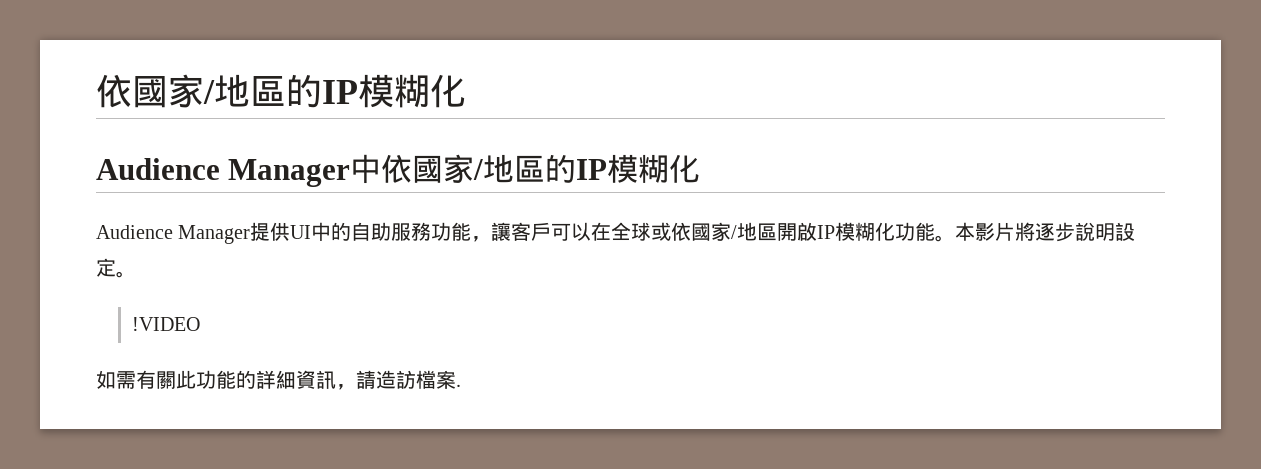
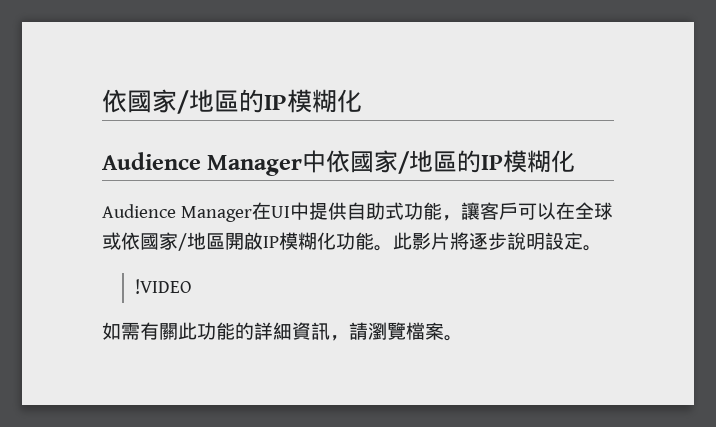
[250,222,432,241] 提供UI中的自助服務 -> [251,202,404,220] 在UI中提供自助式
[955,222,976,241] 本 -> [393,232,412,250] 此
[376,370,461,389] 造訪檔案. -> [368,322,463,341] 瀏覽檔案。

